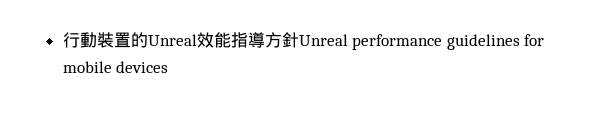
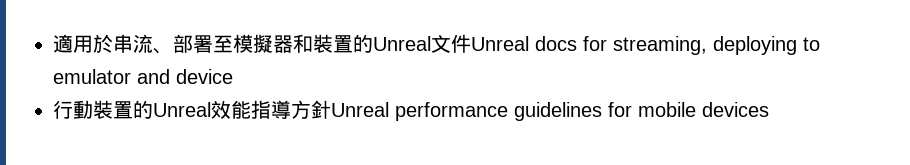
(62, 40) none -> [53,34,820,55] [53,69,233,84] 適用於串流、部署至模擬器和裝置的Unreal文件Unreal docs for streaming, deploying to emulator and device //

